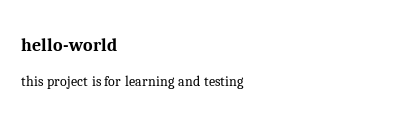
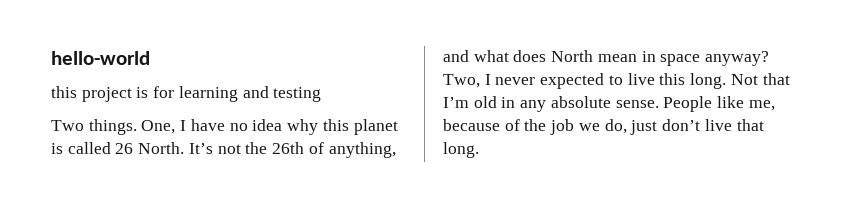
(244, 82) none -> [51,119,398,135] [51,142,396,158] [443,50,770,66] [443,73,790,89] [443,96,775,112] [443,119,764,135] [443,142,479,158] // Two things. One, I have no idea why this planet is called 26 North. It’s not the 26th of anything, and what does North mean in space anyway? Two, I never expected to live this long. Not that I’m old in any absolute sense. People like me, because of the job we do, just don’t live that long.

